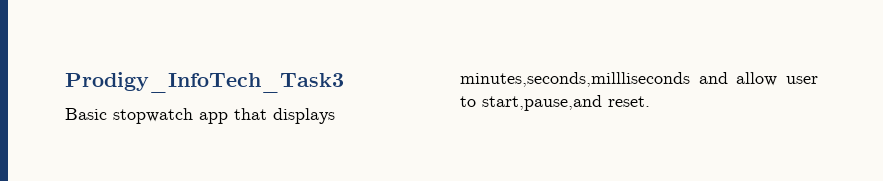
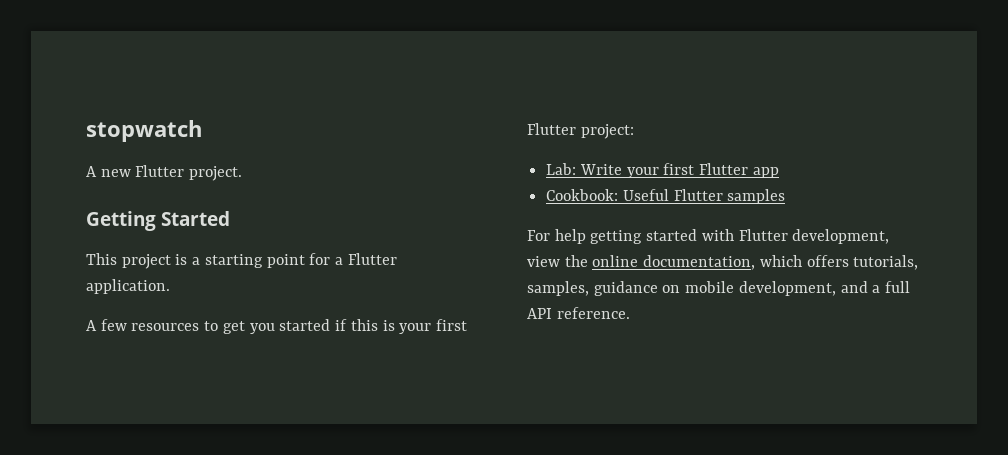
[65,72,344,93] [65,108,335,124] [460,72,818,87] [460,95,650,111] Prodigy_InfoTech_Task3 // Basic stopwatch app that displays minutes,seconds,millliseconds and allow user to start,pause,and reset. -> [86,120,202,142] [86,165,243,181] [86,211,231,231] [86,253,397,269] [86,279,170,294] [86,319,467,334] [527,123,634,139] [546,163,779,178] [546,189,786,204] [527,229,890,244] [527,255,919,270] [527,281,911,296] [527,307,630,319] stopwatch // A new Flutter project. // Getting Started // This project is a starting point for a Flutter application. // A few resources to get you started if this is your first Flutter project: // Lab: Write your first Flutter app // Cookbook: Useful Flutter samples // For help getting started with Flutter development, view the online documentation, which offers tutorials, samples, guidance on mobile development, and a full API reference.

